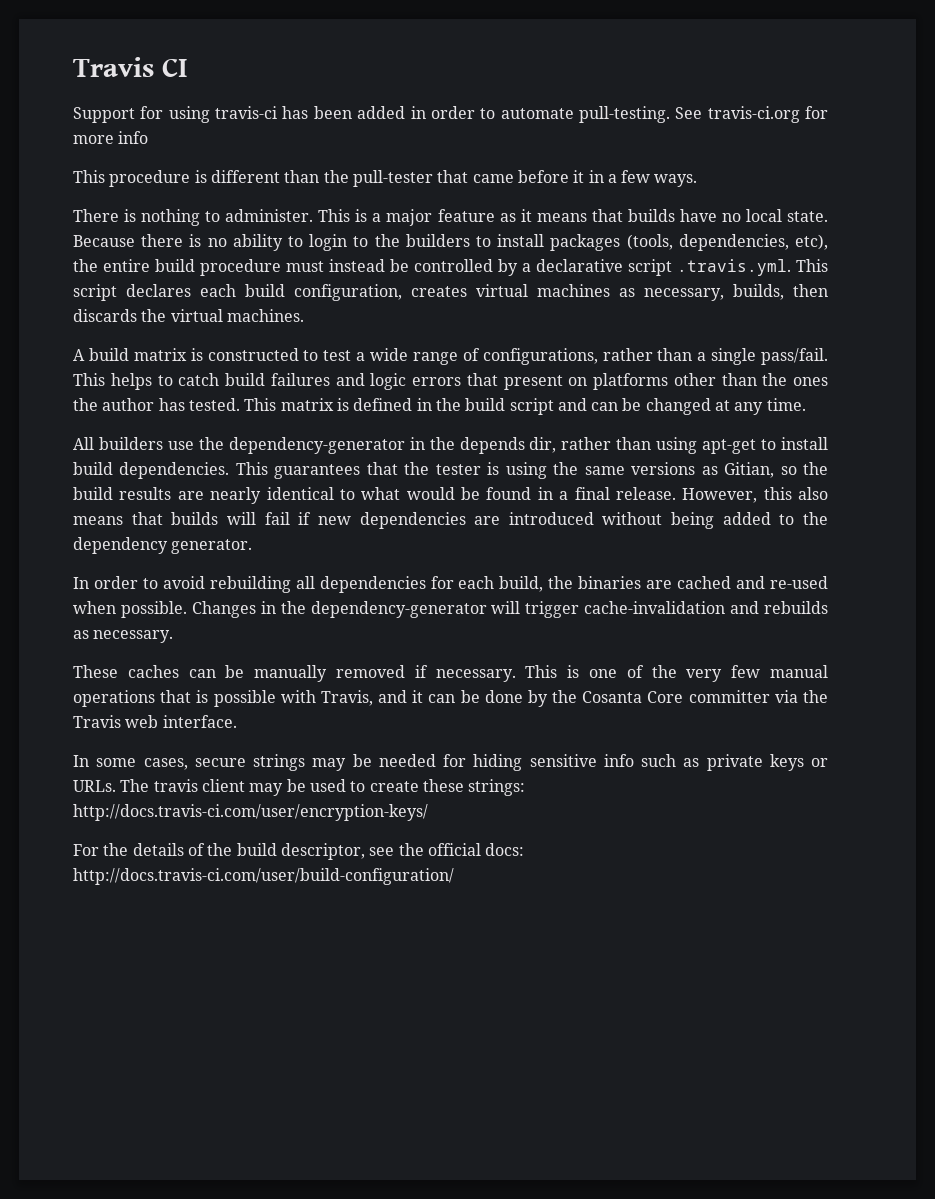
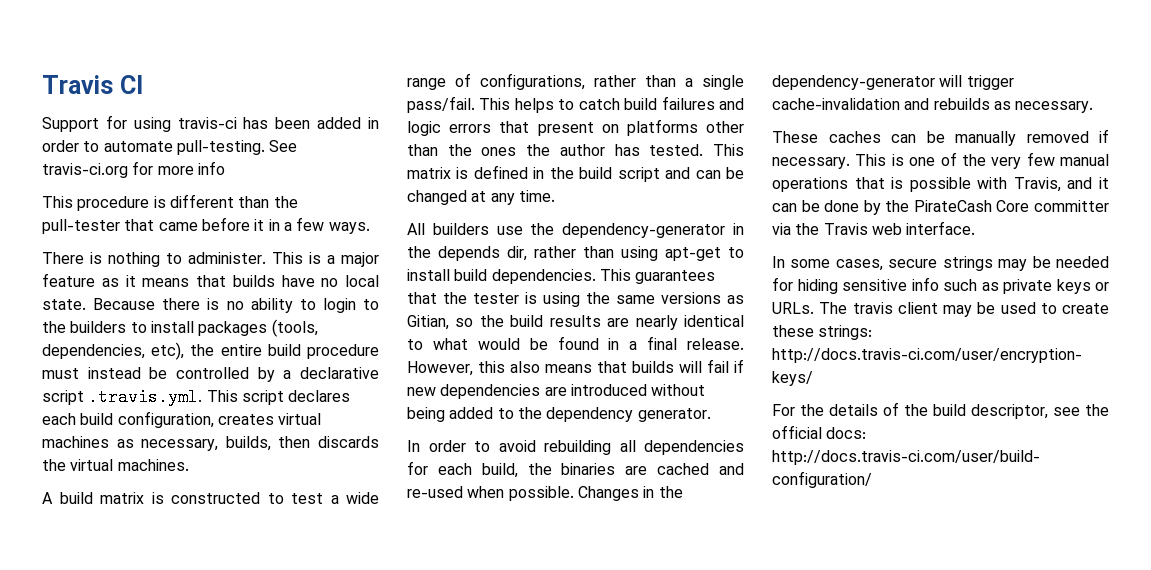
[582,691,643,703] Cosanta -> [913,200,992,212] PirateCash

